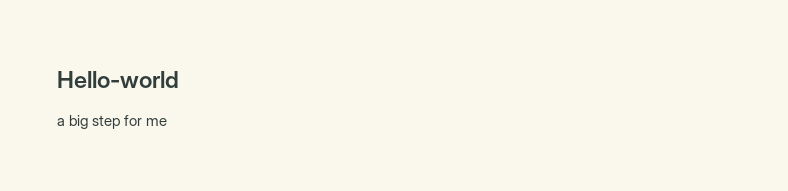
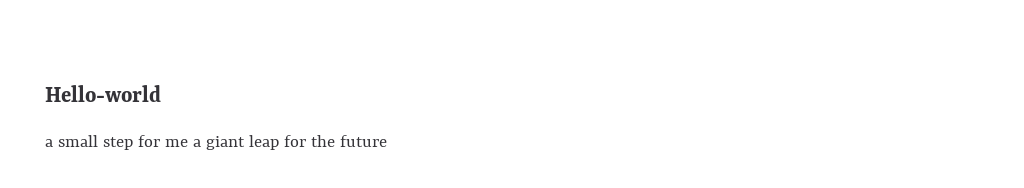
[69,115,89,129] big -> [57,135,98,147] small
(168, 122) none -> [192,135,387,150] a giant leap for the future

